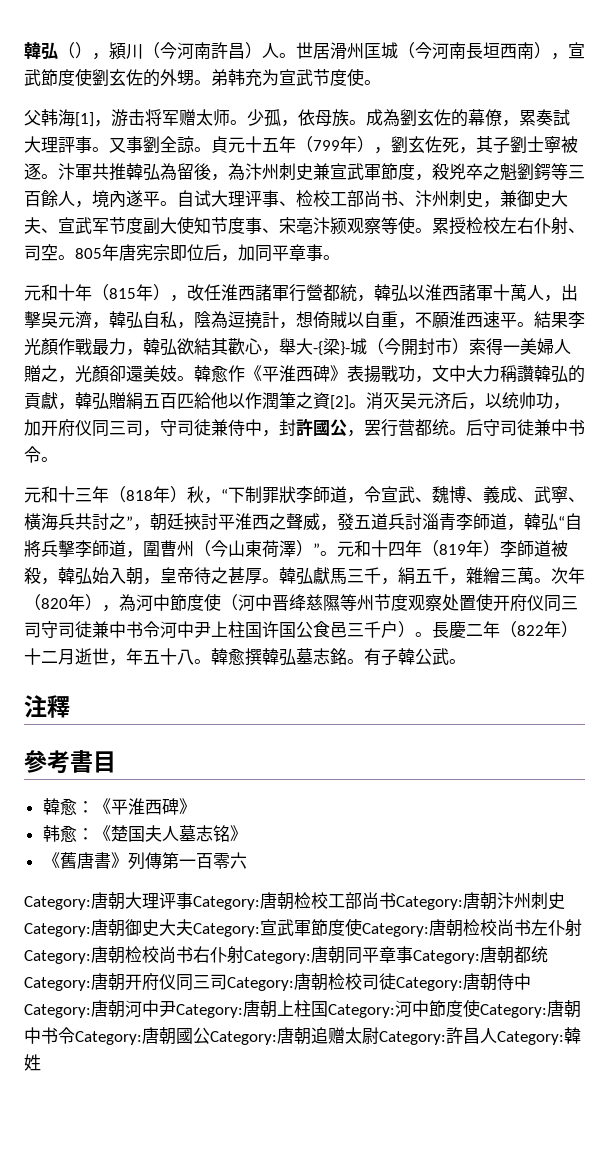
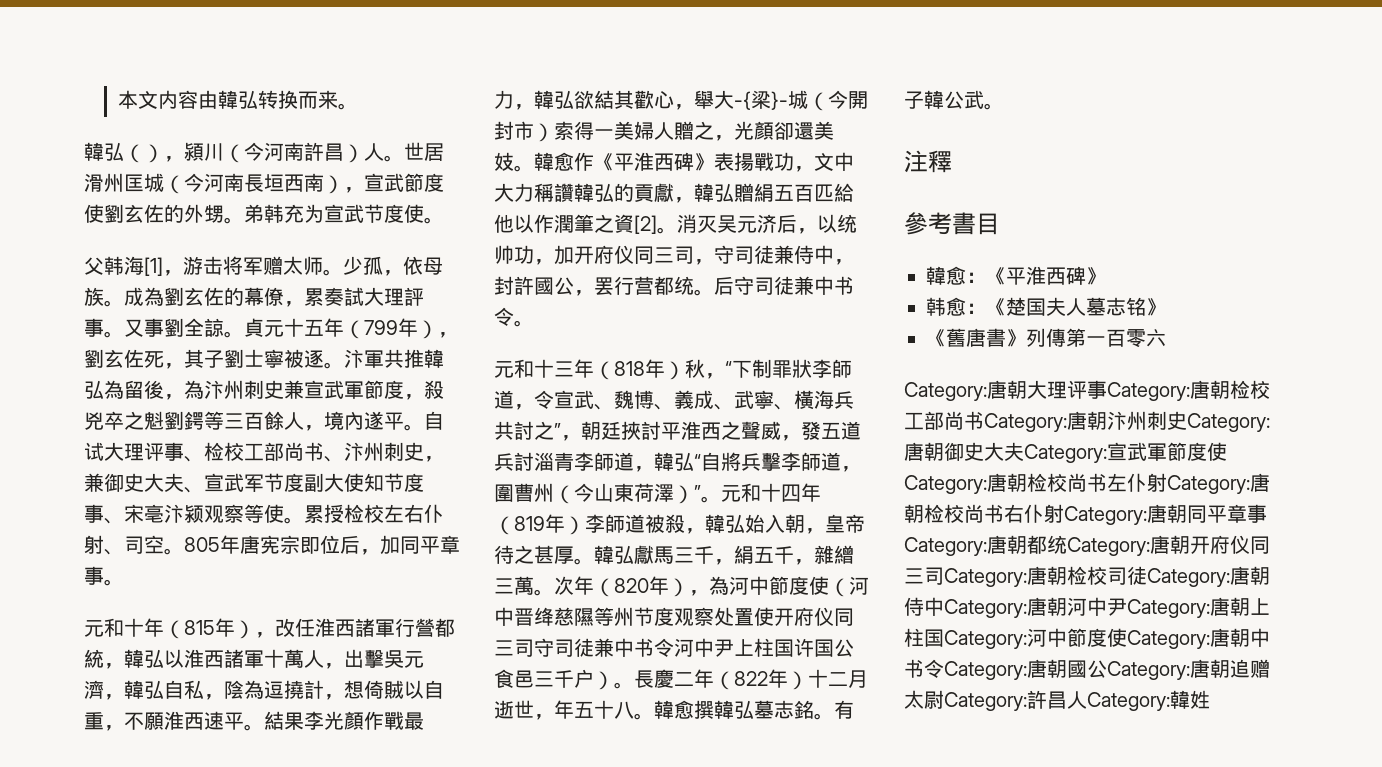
(24, 50) none -> [118,90,359,110] 本文内容由韓弘转换而来。 //

